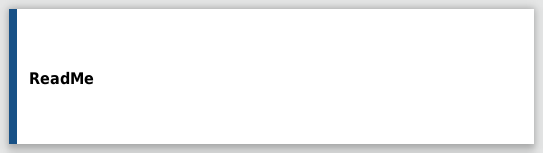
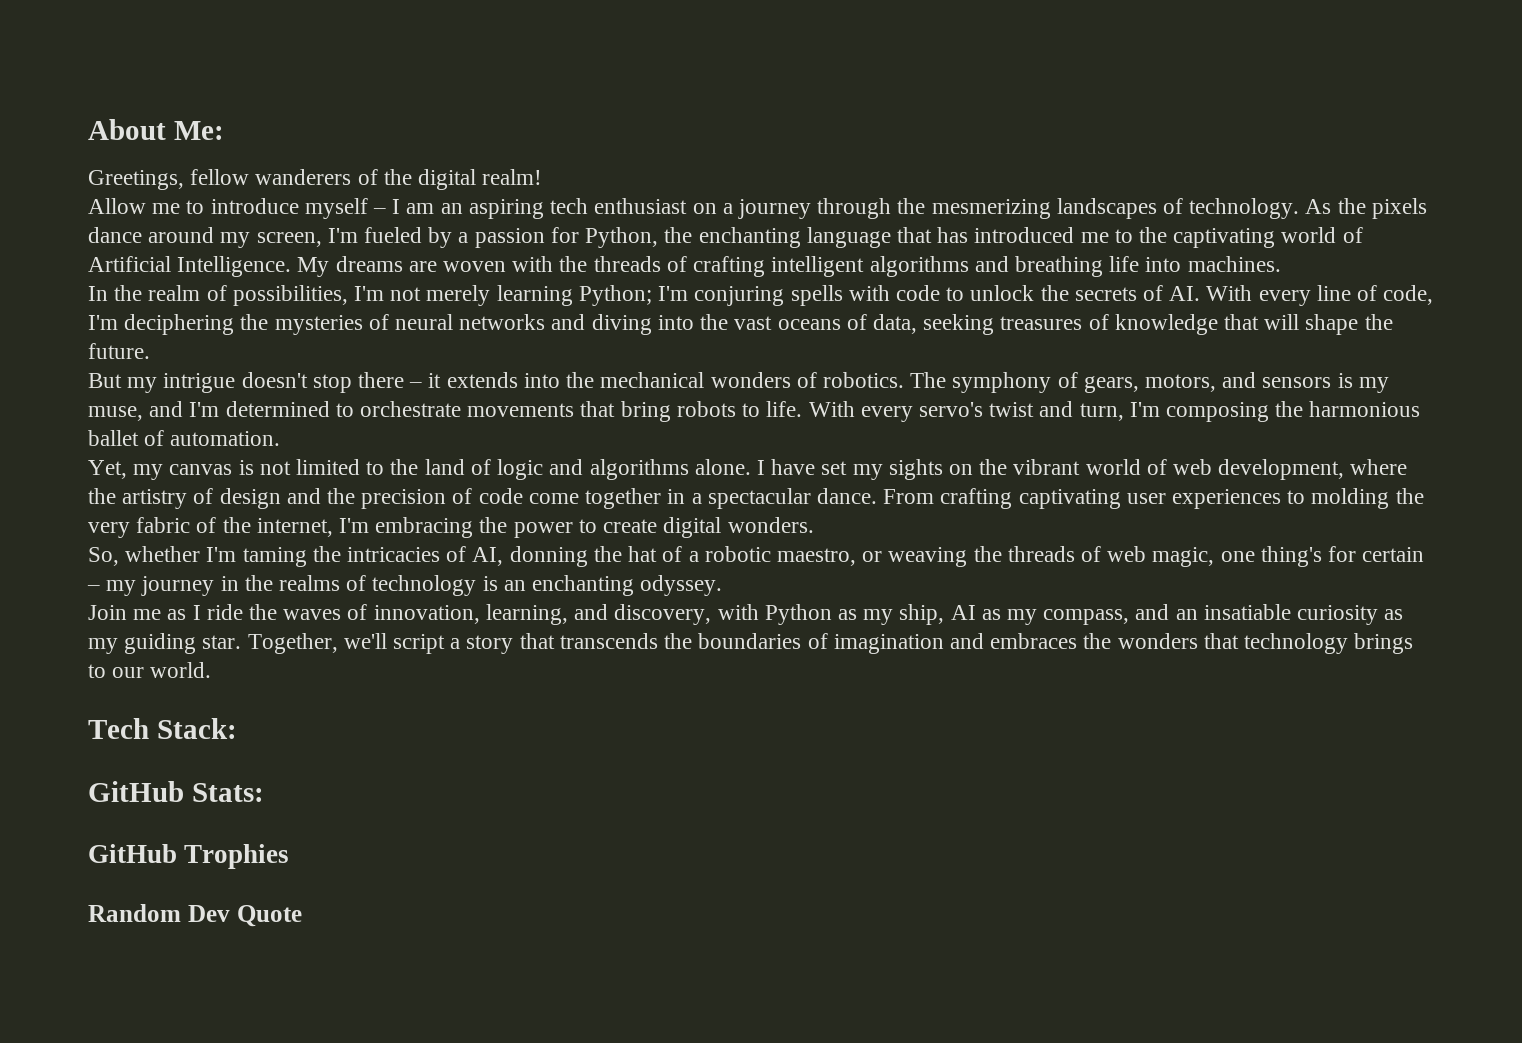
[29,71,94,85] ReadMe -> [88,119,224,140] [88,169,543,190] [88,198,1427,219] [88,227,1363,248] [88,256,1281,277] [88,285,1434,306] [88,314,1393,335] [88,343,150,359] [88,372,1389,393] [88,401,1421,422] [88,430,281,446] [88,459,1408,480] [88,488,1424,509] [88,517,814,538] [88,546,1425,567] [87,575,723,596] [88,604,1404,625] [88,633,1414,654] [88,662,212,678] [88,718,237,739] [88,781,264,802] [88,844,290,869] [88,904,302,927] About Me: // Greetings, fellow wanderers of the digital realm! // Allow me to introduce myself – I am an aspiring tech enthusiast on a journey through the mesmerizing landscapes of technology. As the pixels dance around my screen, I'm fueled by a passion for Python, the enchanting language that has introduced me to the captivating world of Artificial Intelligence. My dreams are woven with the threads of crafting intelligent algorithms and breathing life into machines. // In the realm of possibilities, I'm not merely learning Python; I'm conjuring spells with code to unlock the secrets of AI. With every line of code, I'm deciphering the mysteries of neural networks and diving into the vast oceans of data, seeking treasures of knowledge that will shape the future. // But my intrigue doesn't stop there – it extends into the mechanical wonders of robotics. The symphony of gears, motors, and sensors is my muse, and I'm determined to orchestrate movements that bring robots to life. With every servo's twist and turn, I'm composing the harmonious ballet of automation. // Yet, my canvas is not limited to the land of logic and algorithms alone. I have set my sights on the vibrant world of web development, where the artistry of design and the precision of code come together in a spectacular dance. From crafting captivating user experiences to molding the very fabric of the internet, I'm embracing the power to create digital wonders. // So, whether I'm taming the intricacies of AI, donning the hat of a robotic maestro, or weaving the threads of web magic, one thing's for certain – my journey in the realms of technology is an enchanting odyssey. // Join me as I ride the waves of innovation, learning, and discovery, with Python as my ship, AI as my compass, and an insatiable curiosity as my guiding star. Together, we'll script a story that transcends the boundaries of imagination and embraces the wonders that technology brings to our world. // Tech Stack: // GitHub Stats: // GitHub Trophies // Random Dev Quote

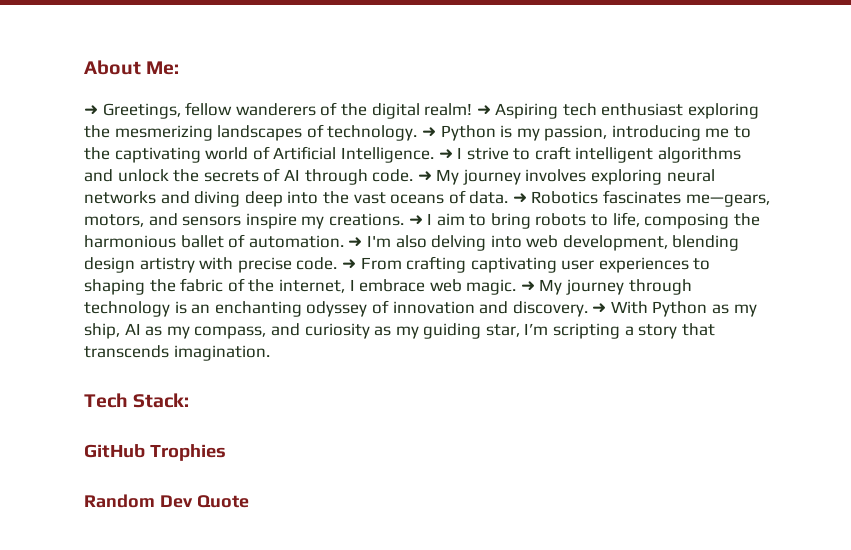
(224, 130) none -> [84,105,98,115] ➜
[88,198,892,219] // Allow me to introduce myself – I am an aspiring tech enthusiast on a journey through -> [476,103,760,119] ➜ Aspiring tech enthusiast exploring
[1305,198,1427,219] [88,227,1075,248] As the pixels dance around my screen, I'm fueled by a passion for Python, the enchanting language that has introduced -> [421,125,701,141] ➜ Python is my passion, introducing
[297,256,1281,277] [88,285,1434,306] [88,314,389,335] My dreams are woven with the threads of crafting intelligent algorithms and breathing life into machines. // In the realm of possibilities, I'm not merely learning Python; I'm conjuring spells with code to unlock the secrets of AI. With every line of code, I'm deciphering the mysteries of -> [438,146,742,163] [84,168,663,185] ➜ I strive to craft intelligent algorithms and unlock the secrets of AI through code. ➜ My journey involves exploring
(652, 324) none -> [244,191,283,207] deep
[872,314,1393,335] [88,343,150,359] [88,372,1389,393] [88,401,1160,422] data, seeking treasures of knowledge that will shape the future. // But my intrigue doesn't stop there – it extends into the mechanical wonders of robotics. The symphony of gears, motors, and sensors is my muse, and I'm determined to orchestrate movements that bring robots to life. With every servo's twist and turn, I'm -> [469,190,770,207] [84,212,640,229] data. ➜ Robotics fascinates me—gears, motors, and sensors inspire my creations. ➜ I aim to bring robots to life,
[88,459,1408,480] [88,488,877,509] // Yet, my canvas is not limited to the land of logic and algorithms alone. I have set my sights on the vibrant world of web development, where the artistry of design and the precision of code come together in a spectacular dance. -> [348,235,740,251] [84,257,356,273] ➜ I'm also delving into web development, blending design artistry with precise code. ➜
[1311,488,1424,509] [88,522,130,538] molding the very -> [84,279,176,295] shaping the
[339,517,814,538] [88,546,1425,567] [87,575,723,596] [88,604,759,625] I'm embracing the power to create digital wonders. // So, whether I'm taming the intricacies of AI, donning the hat of a robotic maestro, or weaving the threads of web magic, one thing's for certain – my journey in the realms of technology is an enchanting odyssey. // Join me as I ride the waves of innovation, learning, and discovery, with -> [349,279,692,295] [84,300,648,317] I embrace web magic. ➜ My journey through technology is an enchanting odyssey of innovation and discovery. ➜ With
[1175,604,1291,620] an insatiable -> (300, 329) none
[202,633,1414,654] [88,662,212,678] star. Together, we'll script a story that transcends the boundaries of imagination and embraces the wonders that technology brings to our world. -> [485,323,715,339] [84,345,270,361] star, I’m scripting a story that transcends imagination.
[88,781,264,802] // GitHub Stats: -> (190, 400) none

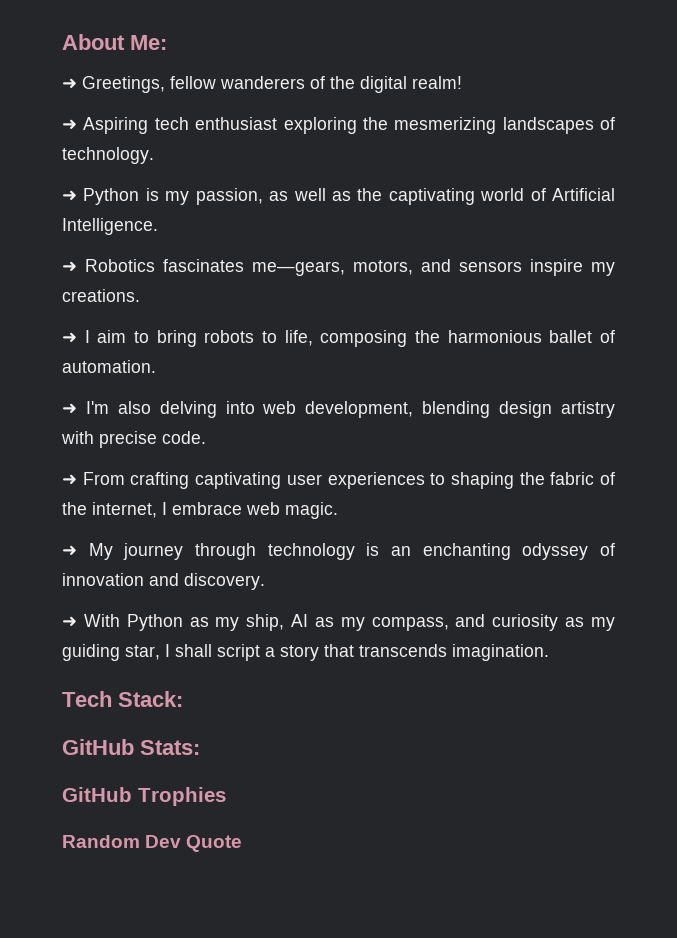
(473, 109) none -> (462, 82) //
(418, 133) none -> (154, 155) //
[611,125,752,141] introducing me to -> [269,188,351,201] as well as
[438,146,742,163] [84,168,715,185] [84,190,509,207] ➜ I strive to craft intelligent algorithms and unlock the secrets of AI through code. ➜ My journey involves exploring neural networks and diving deep into the vast oceans of data. -> (158, 226) //
(404, 219) none -> (140, 295) //
(344, 241) none -> (156, 366) //
(338, 263) none -> (206, 437) //
(517, 287) none -> (338, 510) //
(588, 309) none -> (265, 581) //
[524,323,621,339] I’m scripting -> [165,644,260,661] I shall script
(190, 400) none -> [62,739,200,755] // GitHub Stats:

